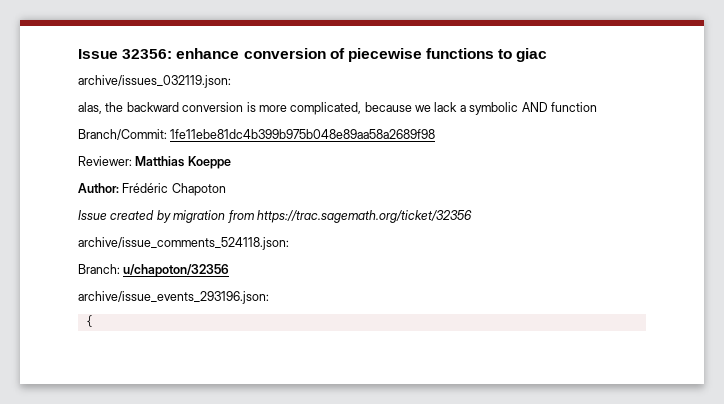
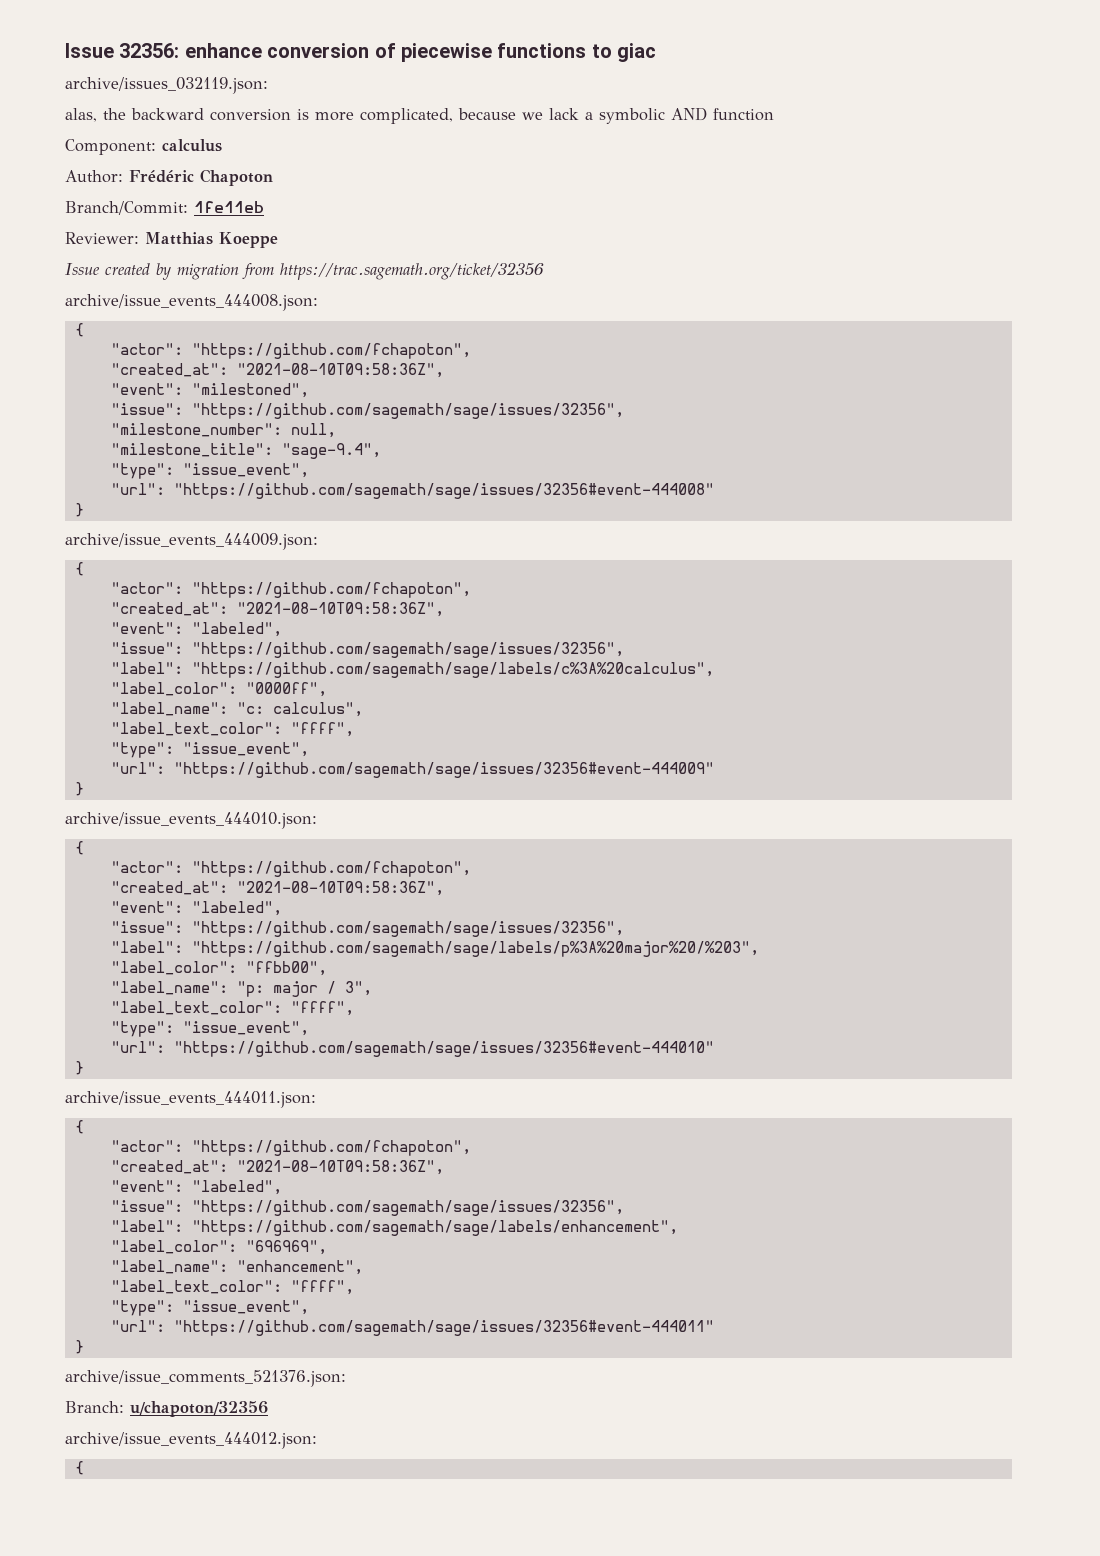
(597, 107) none -> [65,139,222,155] [65,169,273,186] // Component: calculus // Author: Frédéric Chapoton
[170,129,436,139] 1fe11ebe81dc4b399b975b048e89aa58a2689f98 -> [194,201,264,213] 1fe11eb
[78,183,226,196] // Author: Frédéric Chapoton -> (278, 240) none
[78,237,289,250] archive/issue_comments_524118.json: -> [65,294,318,311] [74,323,84,337] [110,343,471,359] [110,363,444,378] [110,383,309,398] [110,403,624,419] [110,423,336,438] [110,443,381,459] [110,463,309,479] [110,483,714,499] [74,503,84,517] [65,533,318,550] [74,562,84,576] [110,582,471,598] [110,602,444,617] [110,622,282,637] [110,642,624,658] [110,662,714,678] [110,682,327,697] [110,702,363,717] [110,722,354,737] [110,742,309,758] [110,762,714,778] [74,782,84,796] [65,812,317,829] [74,841,84,855] [110,861,471,877] [110,881,444,896] [110,901,282,916] [110,921,624,937] [110,941,759,957] [110,961,327,976] [110,981,372,997] [110,1001,354,1016] [110,1021,309,1037] [110,1041,714,1057] [74,1061,84,1075] [65,1091,316,1108] [74,1120,84,1134] [110,1140,471,1156] [110,1160,444,1175] [110,1180,282,1195] [110,1200,624,1216] [110,1220,678,1236] [110,1240,327,1255] [110,1260,363,1275] [110,1280,354,1295] [110,1300,309,1316] [110,1320,714,1336] [74,1340,84,1354] [65,1370,346,1387] archive/issue_events_444008.json: // { // "actor": "https://github.com/fchapoton", // "created_at": "2021-08-10T09:58:36Z", // "event": "milestoned", // "issue": "https://github.com/sagemath/sage/issues/32356", // "milestone_number": null, // "milestone_title": "sage-9.4", // "type": "issue_event", // "url": "https://github.com/sagemath/sage/issues/32356#event-444008" // } // archive/issue_events_444009.json: // { // "actor": "https://github.com/fchapoton", // "created_at": "2021-08-10T09:58:36Z", // "event": "labeled", // "issue": "https://github.com/sagemath/sage/issues/32356", // "label": "https://github.com/sagemath/sage/labels/c%3A%20calculus", // "label_color": "0000ff", // "label_name": "c: calculus", // "label_text_color": "ffff", // "type": "issue_event", // "url": "https://github.com/sagemath/sage/issues/32356#event-444009" // } // archive/issue_events_444010.json: // { // "actor": "https://github.com/fchapoton", // "created_at": "2021-08-10T09:58:36Z", // "event": "labeled", // "issue": "https://github.com/sagemath/sage/issues/32356", // "label": "https://github.com/sagemath/sage/labels/p%3A%20major%20/%203", // "label_color": "ffbb00", // "label_name": "p: major / 3", // "label_text_color": "ffff", // "type": "issue_event", // "url": "https://github.com/sagemath/sage/issues/32356#event-444010" // } // archive/issue_events_444011.json: // { // "actor": "https://github.com/fchapoton", // "created_at": "2021-08-10T09:58:36Z", // "event": "labeled", // "issue": "https://github.com/sagemath/sage/issues/32356", // "label": "https://github.com/sagemath/sage/labels/enhancement", // "label_color": "696969", // "label_name": "enhancement", // "label_text_color": "ffff", // "type": "issue_event", // "url": "https://github.com/sagemath/sage/issues/32356#event-444011" // } // archive/issue_comments_521376.json:
[78,291,269,304] archive/issue_events_293196.json: -> [65,1432,317,1449] archive/issue_events_444012.json:

